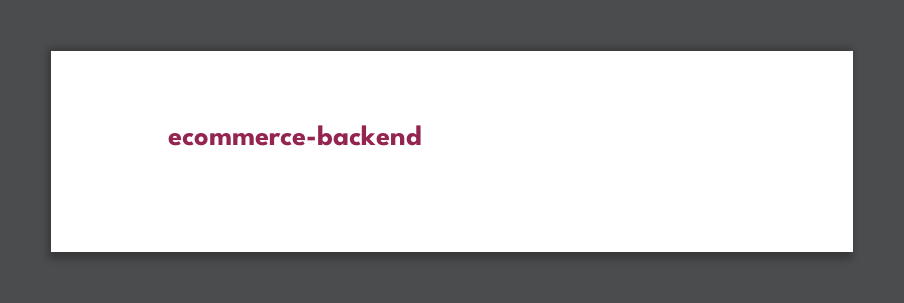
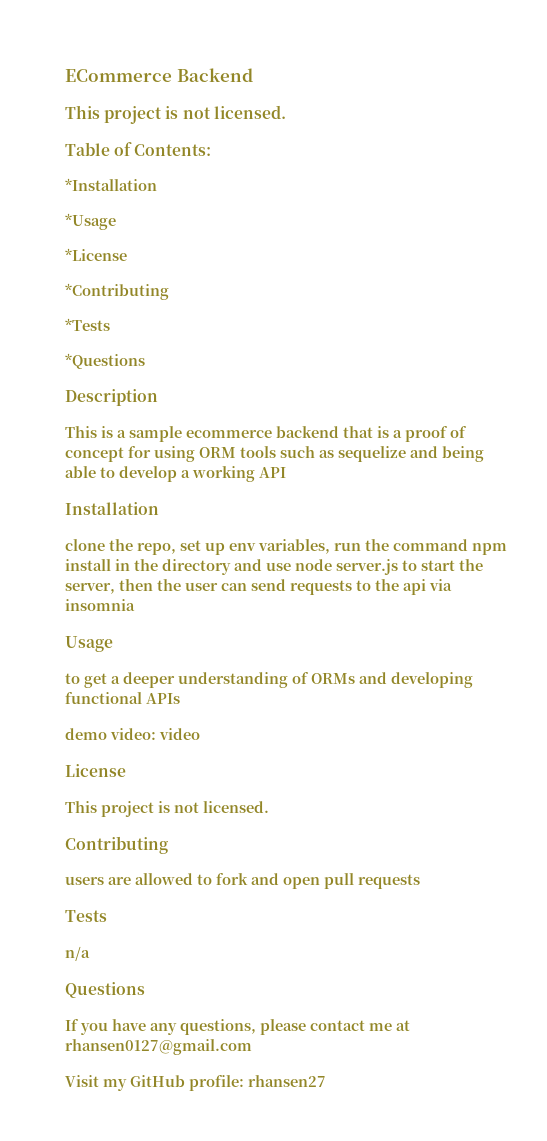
[168,125,422,146] ecommerce-backend -> [65,68,253,82] [65,105,286,124] [65,142,212,156] [65,178,157,191] [65,213,116,230] [65,248,127,261] [65,283,169,300] [65,318,110,331] [65,353,145,369] [65,389,158,406] [65,426,467,442] [65,446,484,462] [65,466,286,482] [65,502,159,515] [65,539,507,555] [65,559,483,575] [65,579,452,595] [65,599,135,611] [65,636,113,652] [65,672,473,688] [65,692,180,704] [65,728,200,740] [65,764,126,777] [65,801,269,817] [65,836,168,854] [65,873,420,889] [65,910,107,922] [65,946,90,961] [65,982,145,998] [65,1019,410,1035] [65,1039,252,1055] [65,1075,326,1091] ECommerce Backend // This project is not licensed. // Table of Contents: // *Installation // *Usage // *License // *Contributing // *Tests // *Questions // Description // This is a sample ecommerce backend that is a proof of concept for using ORM tools such as sequelize and being able to develop a working API // Installation // clone the repo, set up env variables, run the command npm install in the directory and use node server.js to start the server, then the user can send requests to the api via insomnia // Usage // to get a deeper understanding of ORMs and developing functional APIs // demo video: video // License // This project is not licensed. // Contributing // users are allowed to fork and open pull requests // Tests // n/a // Questions // If you have any questions, please contact me at rhansen0127@gmail.com // Visit my GitHub profile: rhansen27

